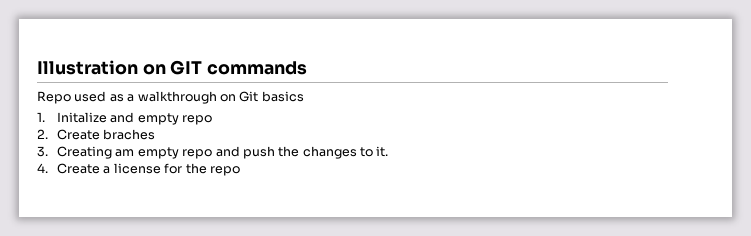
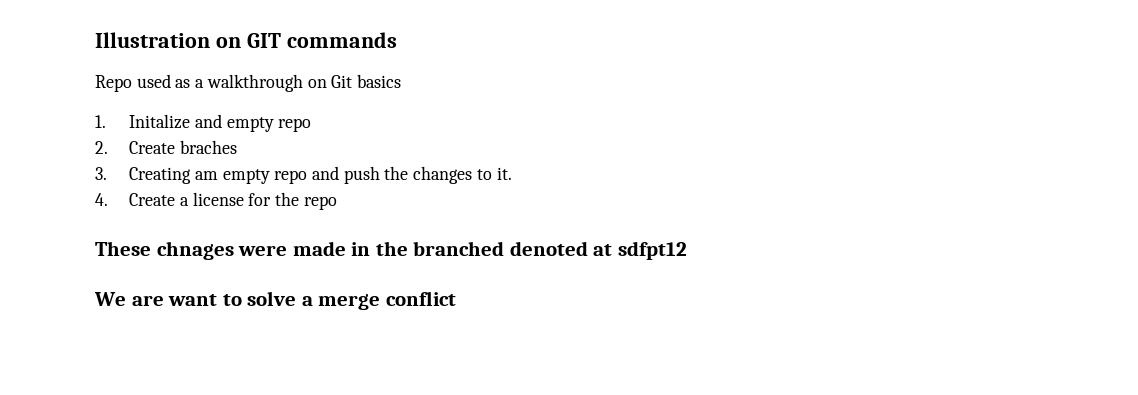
(240, 171) none -> [95,241,687,260] [94,291,456,310] // These chnages were made in the branched denoted at sdfpt12 // We are want to solve a merge conflict

